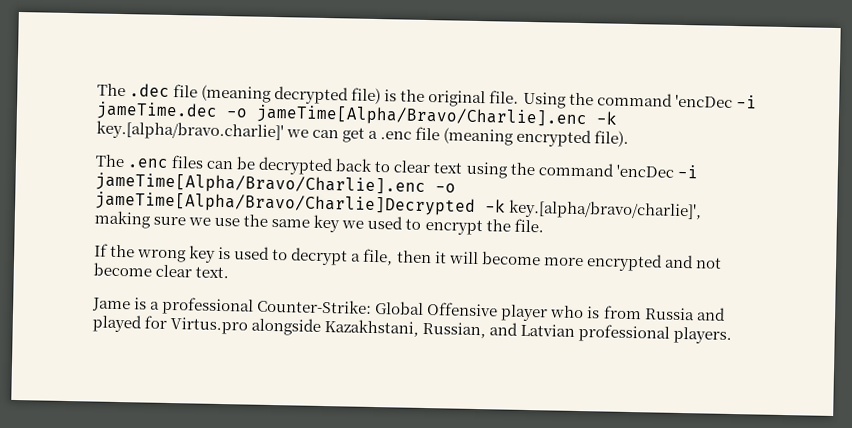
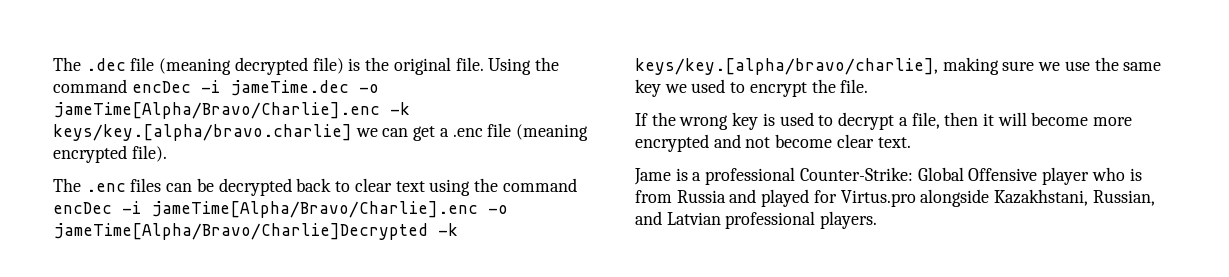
[674,94,733,108] 'encDec -> [131,81,191,93] encDec
[96,120,284,142] key.[alpha/bravo.charlie]' -> [53,124,352,141] keys/key.[alpha/bravo.charlie]
[615,164,674,178] 'encDec -> [53,202,112,214] encDec
[508,199,703,221] key.[alpha/bravo/charlie]', -> [635,58,938,75] keys/key.[alpha/bravo/charlie],

